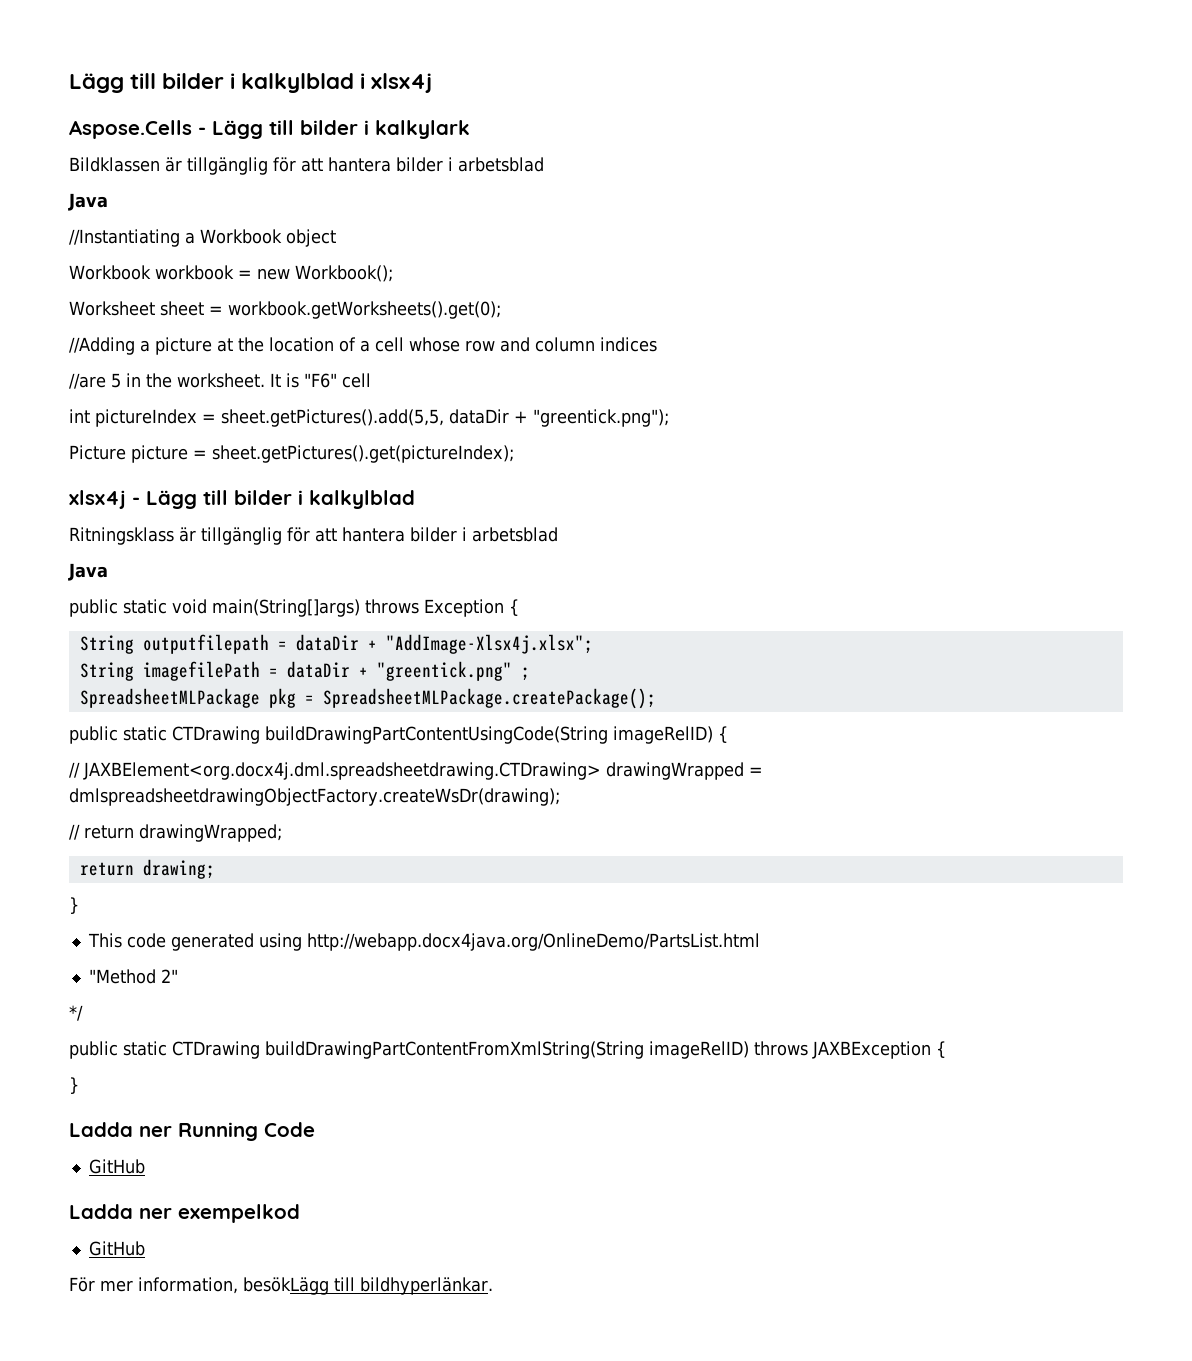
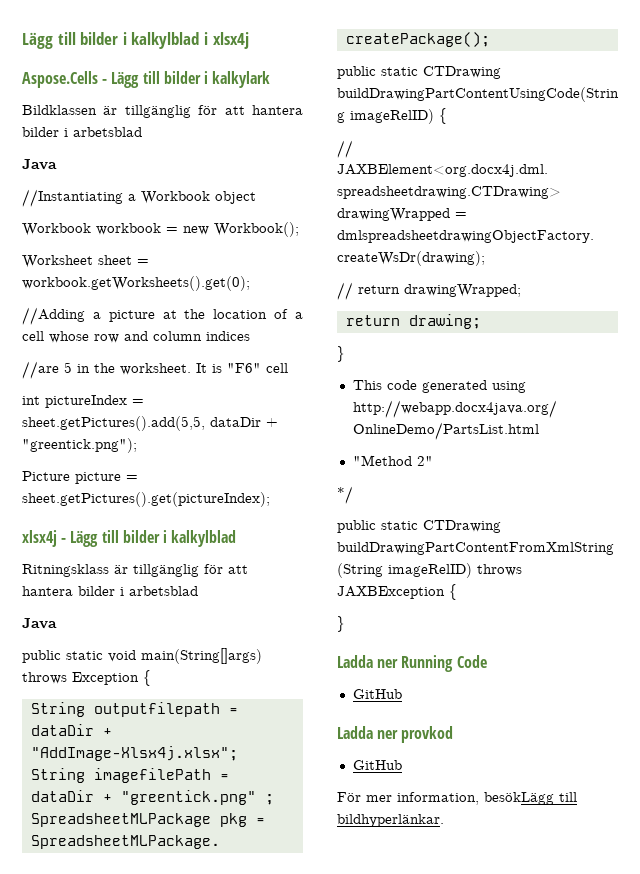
[178,1204,300,1223] exempelkod -> [401,726,454,743] provkod

